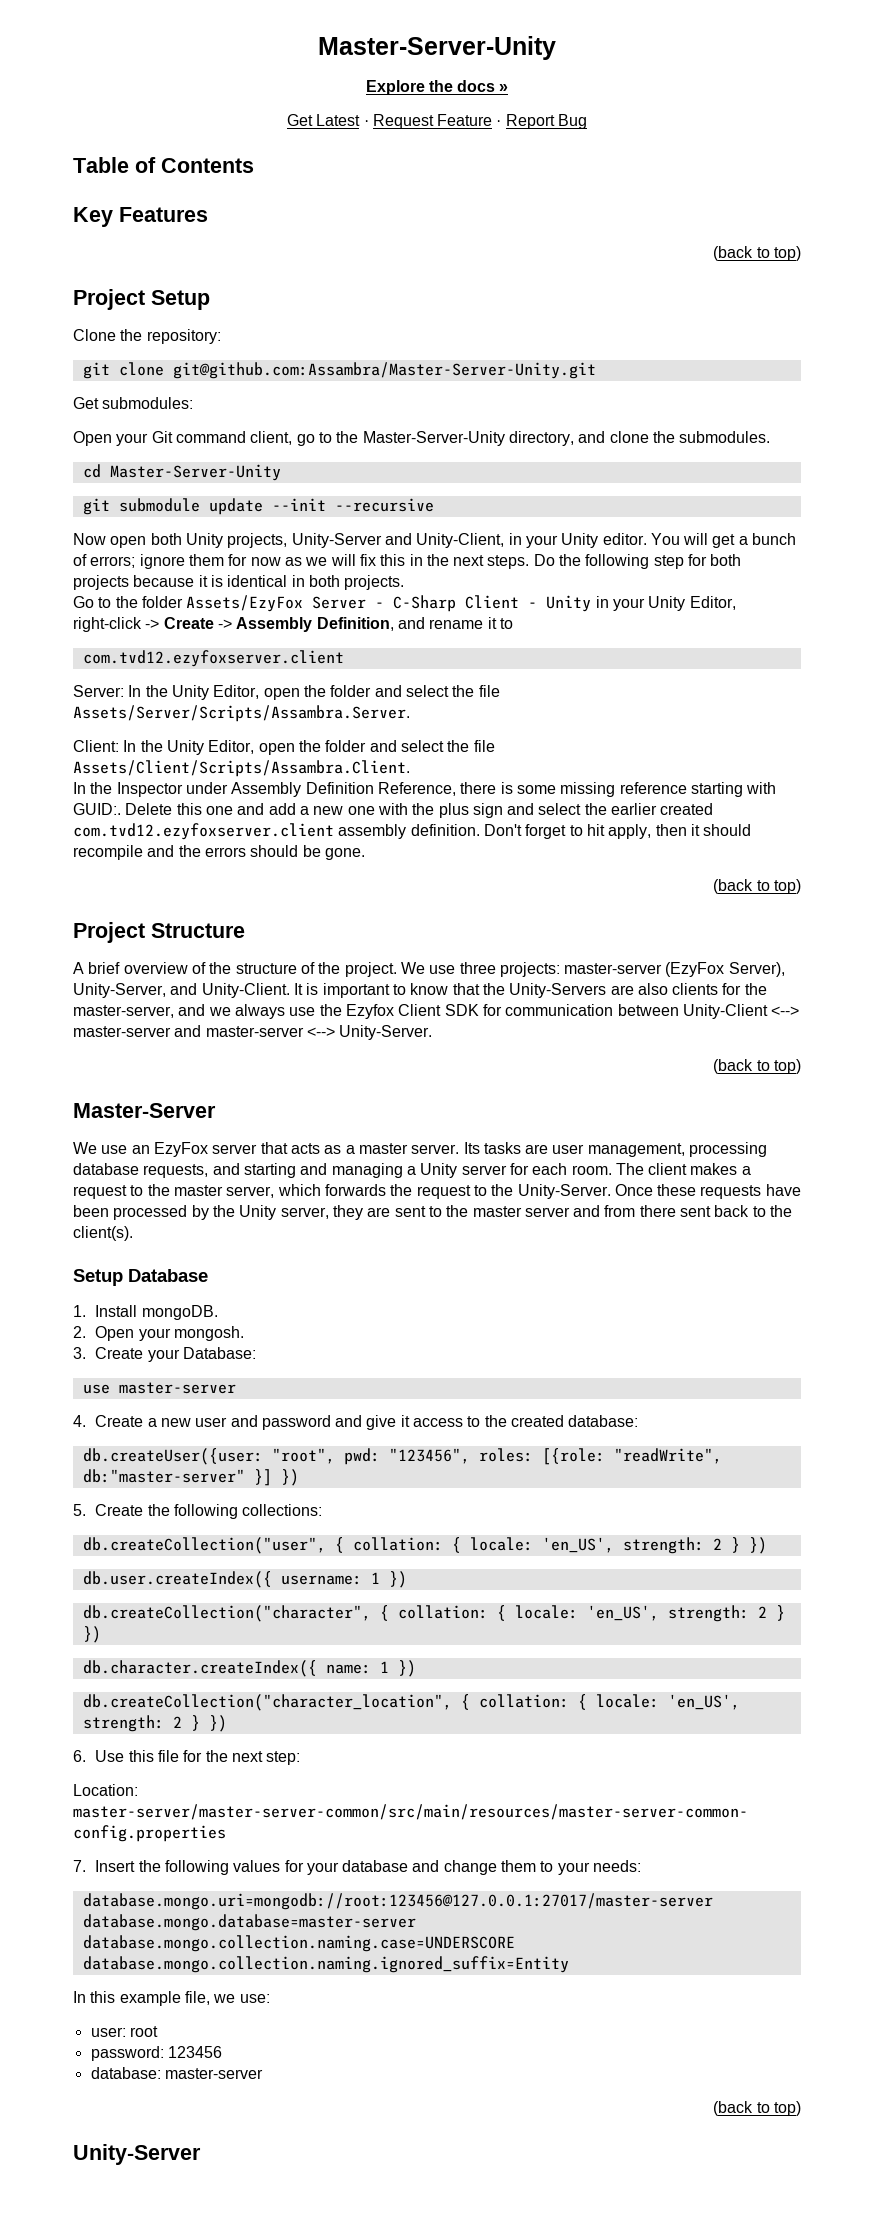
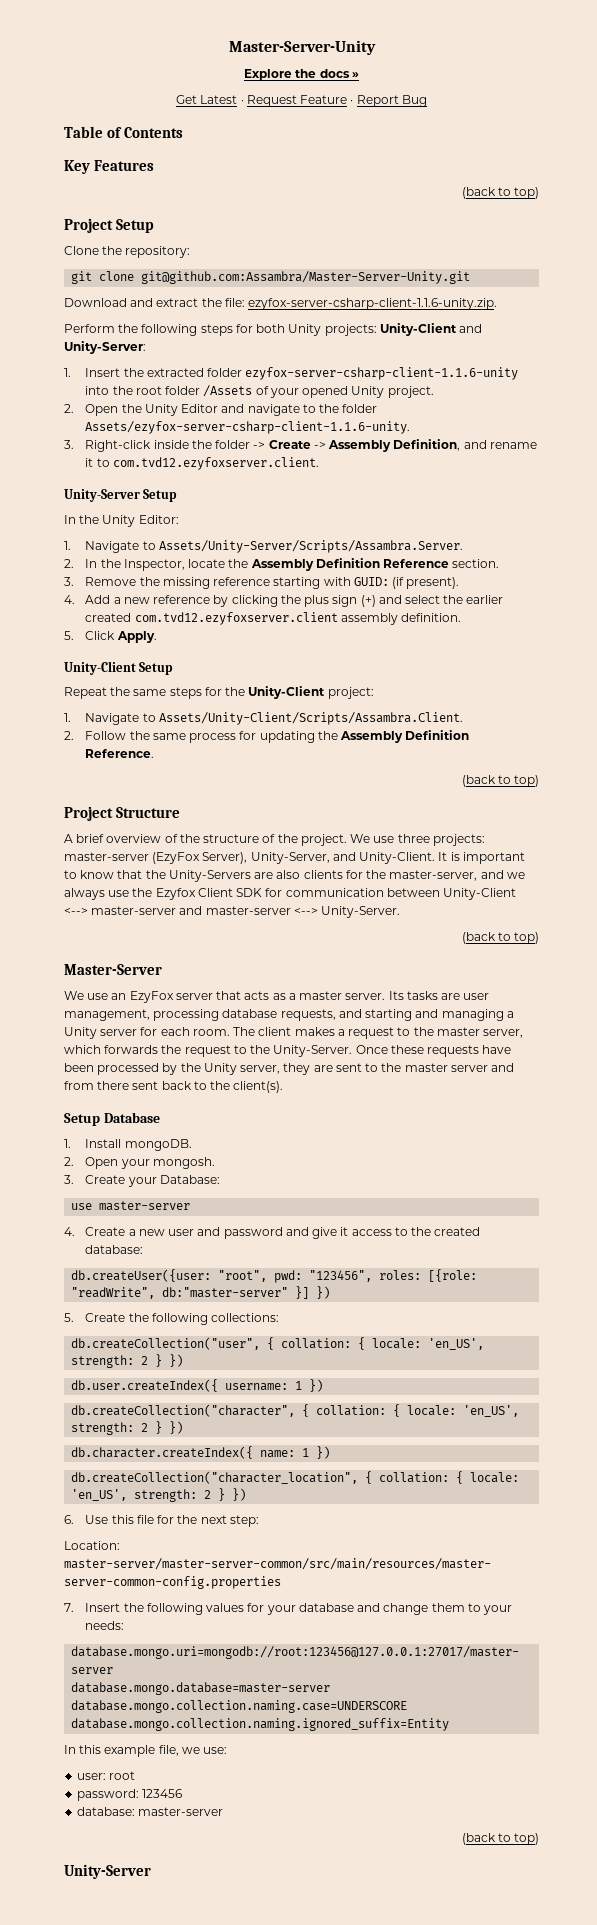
[73,397,194,409] [73,431,771,446] [82,464,281,481] [82,498,434,515] [73,533,797,548] [73,554,742,569] [73,575,405,590] [73,595,736,612] [73,617,142,632] Get submodules: // Open your Git command client, go to the Master-Server-Unity directory, and clone the submodules. // cd Master-Server-Unity // git submodule update --init --recursive // Now open both Unity projects, Unity-Server and Unity-Client, in your Unity editor. You will get a bunch of errors; ignore them for now as we will fix this in the next steps. Do the following step for both projects because it is identical in both projects. // Go to the folder Assets/EzyFox Server - C-Sharp Client - Unity in your Unity Editor, right-click -> [64,298,498,310] [64,323,483,336] [64,341,146,354] [64,367,519,380] [85,385,434,398] [64,404,378,416] [85,421,411,434] [64,440,251,452] Download and extract the file: ezyfox-server-csharp-client-1.1.6-unity.zip. // Perform the following steps for both Unity projects: Unity-Client and Unity-Server: // 1. Insert the extracted folder ezyfox-server-csharp-client-1.1.6-unity into the root folder /Assets of your opened Unity project. // 2. Open the Unity Editor and navigate to the folder Assets/ezyfox-server-csharp-client-1.1.6-unity. // 3. Right-click inside the folder
[82,650,344,667] [73,685,500,700] [73,705,410,722] [73,740,495,755] [73,760,410,777] [73,782,777,797] [73,803,408,815] // com.tvd12.ezyfoxserver.client // Server: In the Unity Editor, open the folder and select the file Assets/Server/Scripts/Assambra.Server. // Client: In the Unity Editor, open the folder and select the file Assets/Client/Scripts/Assambra.Client. // In the Inspector under Assembly Definition Reference, there is some missing reference starting with GUID:. Delete this one and add a new one with -> [112,457,319,470] [64,489,178,502] [64,515,179,527] [64,540,463,553] [64,558,500,571] [64,577,460,589] [64,595,278,607] com.tvd12.ezyfoxserver.client. // Unity-Server Setup // In the Unity Editor: // 1. Navigate to Assets/Unity-Server/Scripts/Assambra.Server. // 2. In the Inspector, locate the Assembly Definition Reference section. // 3. Remove the missing reference starting with GUID: (if present). // 4. Add a new reference by clicking
(503, 810) none -> [360,595,376,607] (+)
[483,824,752,839] [73,845,365,860] Don't forget to hit apply, then it should recompile and the errors should be gone. -> [64,631,157,643] [64,661,174,675] [64,686,374,699] [64,712,463,725] [64,730,470,743] [85,749,155,758] // 5. Click Apply. // Unity-Client Setup // Repeat the same steps for the Unity-Client project: // 1. Navigate to Assets/Unity-Client/Scripts/Assambra.Client. // 2. Follow the same process for updating the Assembly Definition Reference.

